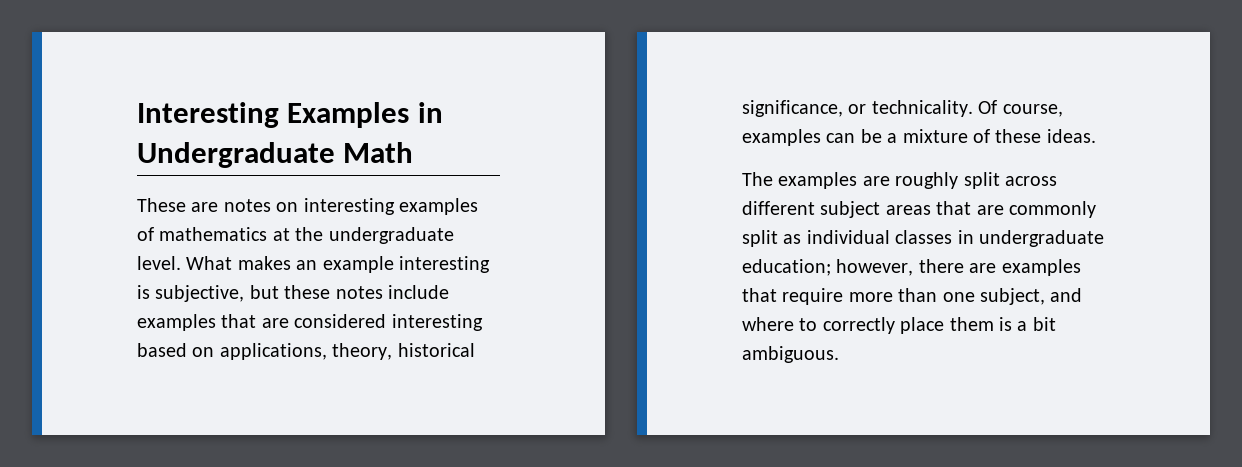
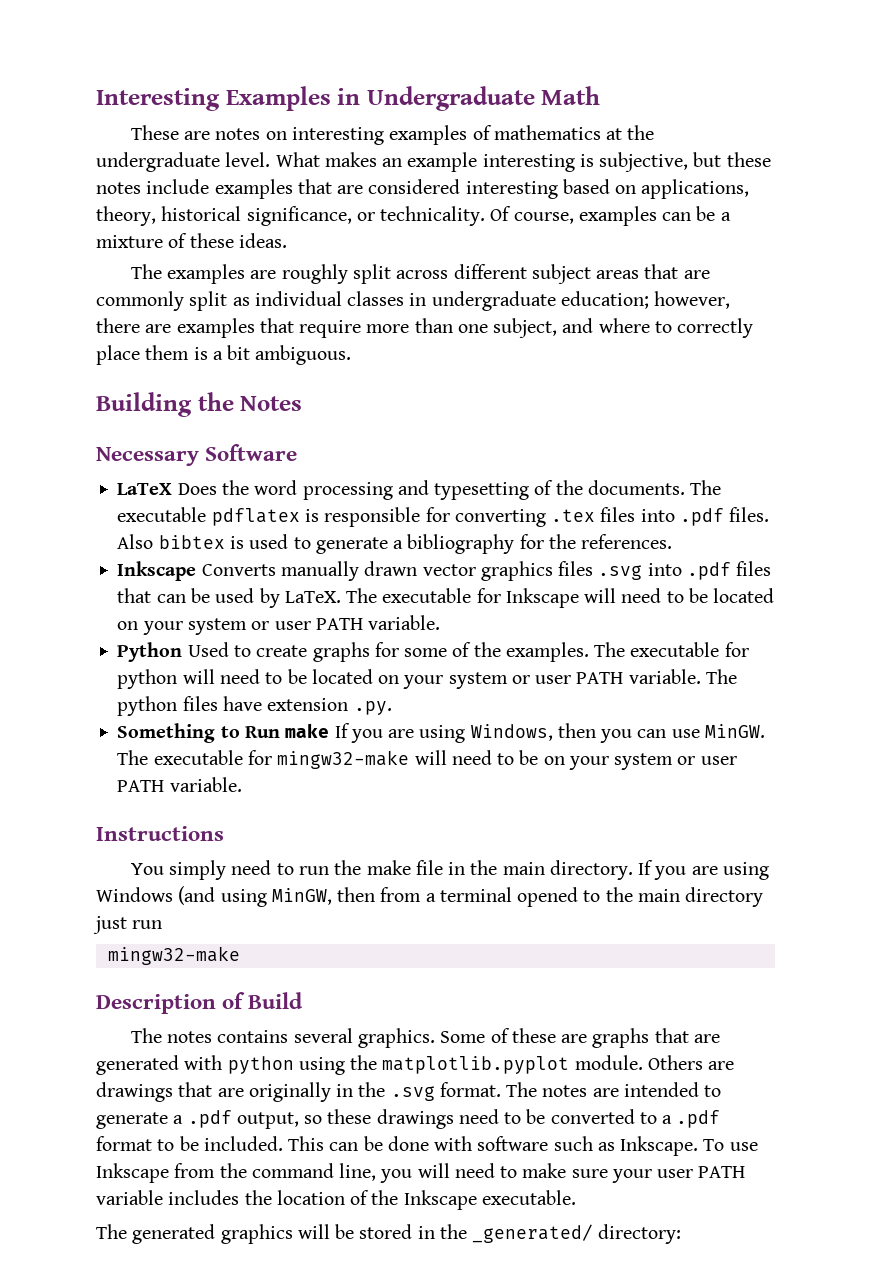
(839, 354) none -> [96,392,303,417] [96,444,298,466] [117,480,722,500] [117,507,770,527] [117,534,673,554] [117,561,772,581] [117,588,775,608] [117,615,441,635] [117,642,749,662] [117,669,737,689] [117,696,392,716] [117,723,765,743] [117,750,737,770] [117,777,242,792] [96,826,224,841] [130,860,769,880] [96,886,764,907] [93,916,163,934] [107,946,240,965] [96,992,304,1014] [130,1028,720,1048] [96,1055,735,1075] [96,1082,722,1102] [96,1109,721,1129] [96,1136,758,1156] [96,1163,746,1183] [96,1190,576,1210] [96,1224,682,1244] // Building the Notes // Necessary Software // LaTeX Does the word processing and typesetting of the documents. The executable pdflatex is responsible for converting .tex files into .pdf files. Also bibtex is used to generate a bibliography for the references. // Inkscape Converts manually drawn vector graphics files .svg into .pdf files that can be used by LaTeX. The executable for Inkscape will need to be located on your system or user PATH variable. // Python Used to create graphs for some of the examples. The executable for python will need to be located on your system or user PATH variable. The python files have extension .py. // Something to Run make If you are using Windows, then you can use MinGW. The executable for mingw32-make will need to be on your system or user PATH variable. // Instructions // You simply need to run the make file in the main directory. If you are using Windows (and using MinGW, then from a terminal opened to the main directory just run // mingw32-make // Description of Build // The notes contains several graphics. Some of these are graphs that are generated with python using the matplotlib.pyplot module. Others are drawings that are originally in the .svg format. The notes are intended to generate a .pdf output, so these drawings need to be converted to a .pdf format to be included. This can be done with software such as Inkscape. To use Inkscape from the command line, you will need to make sure your user PATH variable includes the location of the Inkscape executable. // The generated graphics will be stored in the _generated/ directory:

